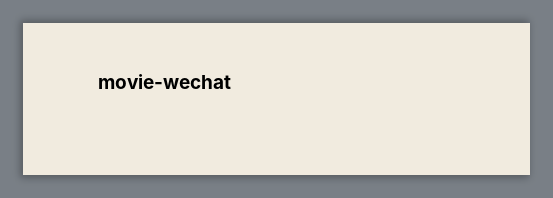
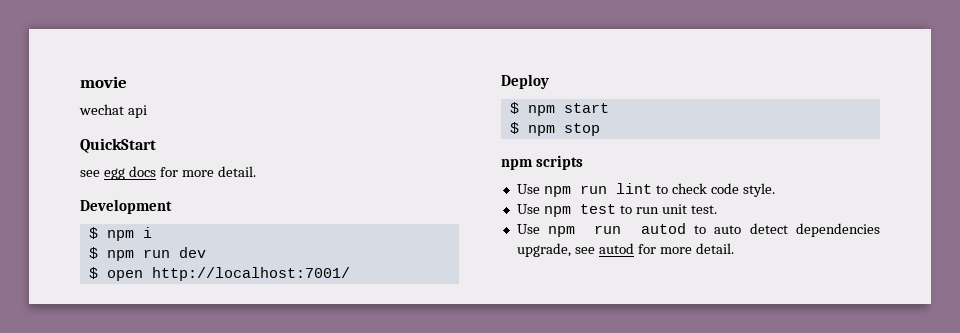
[98,74,231,89] movie-wechat -> [80,76,127,88] [79,104,147,118] [80,138,156,153] [80,166,256,180] [80,199,172,214] [88,227,152,241] [88,247,206,261] [88,267,350,281] [501,74,549,89] [509,102,609,116] [509,122,600,136] [501,155,584,170] [516,183,775,197] [516,204,717,217] [516,223,880,237] [516,243,734,257] movie // wechat api // QuickStart // see egg docs for more detail. // Development // $ npm i // $ npm run dev // $ open http://localhost:7001/ // Deploy // $ npm start // $ npm stop // npm scripts // Use npm run lint to check code style. // Use npm test to run unit test. // Use npm run autod to auto detect dependencies upgrade, see autod for more detail.

